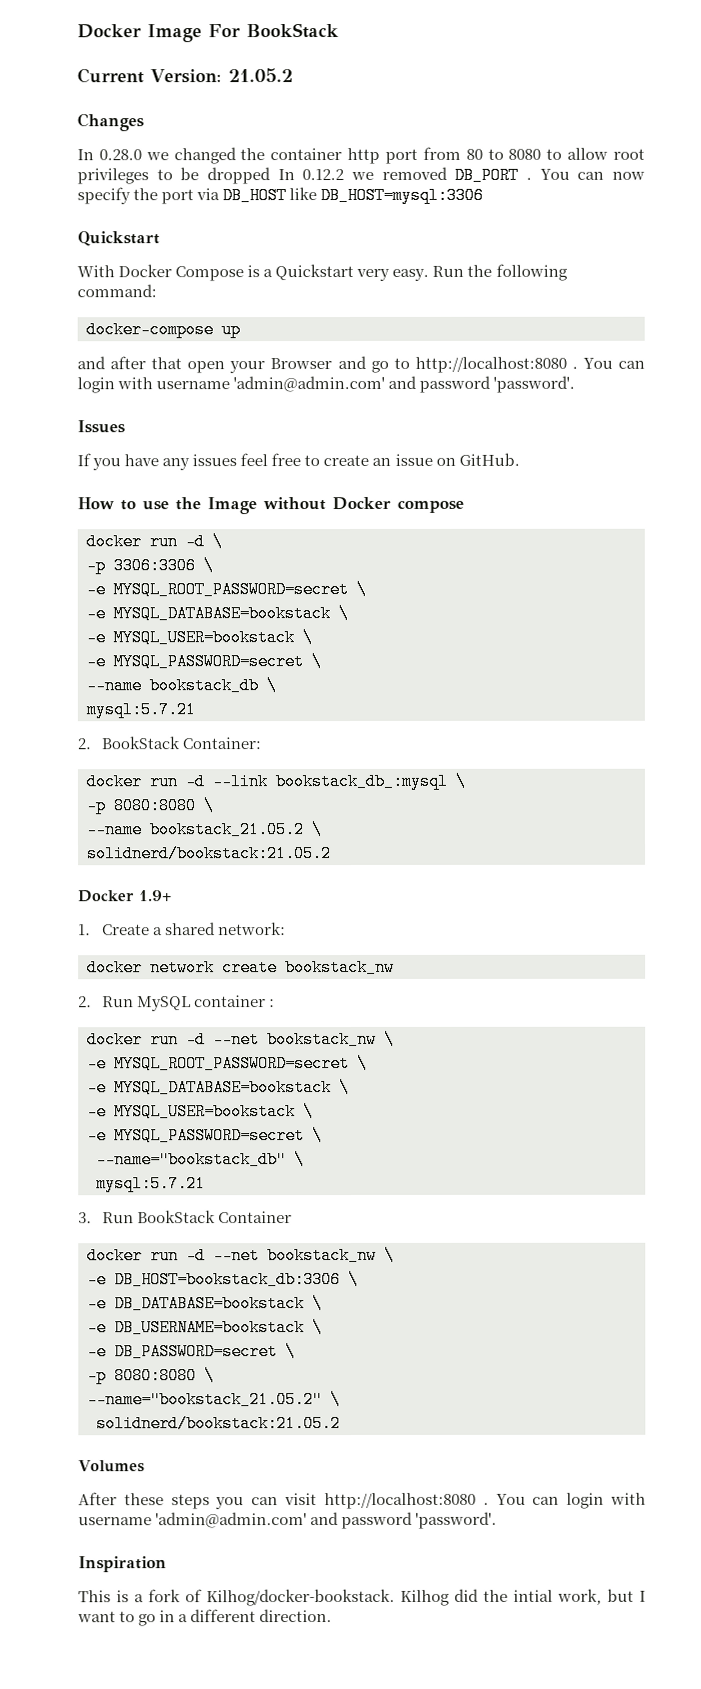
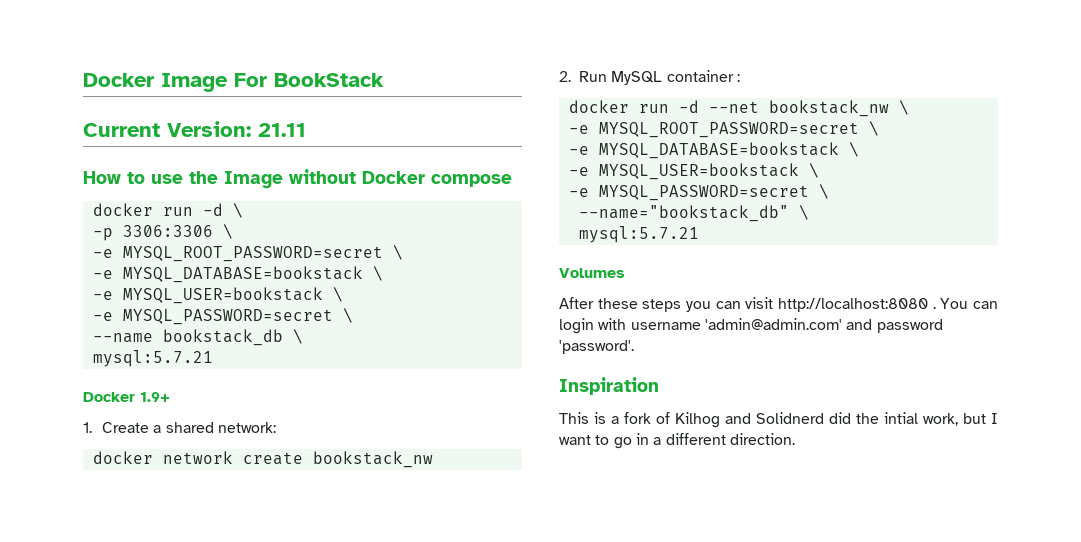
[227,68,293,83] [77,113,144,132] [77,146,646,165] [77,166,646,185] [77,186,485,205] [77,231,160,247] [77,263,568,282] [77,284,157,298] [86,321,241,339] [77,355,645,374] [77,375,576,394] [77,420,125,434] [77,452,520,471] 21.05.2 // Changes // In 0.28.0 we changed the container http port from 80 to 8080 to allow root privileges to be dropped In 0.12.2 we removed DB_PORT . You can now specify the port via DB_HOST like DB_HOST=mysql:3306 // Quickstart // With Docker Compose is a Quickstart very easy. Run the following command: // docker-compose up // and after that open your Browser and go to http://localhost:8080 . You can login with username 'admin@admin.com' and password 'password'. // Issues // If you have any issues feel free to create an issue on GitHub. -> [258,123,306,137] 21.11
[77,736,261,750] [86,772,466,791] [86,797,214,815] [86,821,322,839] [87,845,332,863] // 2. BookStack Container: // docker run -d --link bookstack_db_:mysql \ // -p 8080:8080 \ // --name bookstack_21.05.2 \ // solidnerd/bookstack:21.05.2 -> (213, 358) none
[78,1210,292,1224] [87,1246,395,1265] [87,1270,359,1289] [87,1295,323,1313] [87,1319,323,1337] [87,1343,296,1361] [87,1367,215,1385] [87,1391,341,1409] [96,1415,341,1433] // 3. Run BookStack Container // docker run -d --net bookstack_nw \ // -e DB_HOST=bookstack_db:3306 \ // -e DB_DATABASE=bookstack \ // -e DB_USERNAME=bookstack \ // -e DB_PASSWORD=secret \ // -p 8080:8080 \ // --name="bookstack_21.05.2" \ // solidnerd/bookstack:21.05.2 -> (699, 234) none
[206,1588,450,1607] Kilhog/docker-bookstack. Kilhog -> [675,412,824,428] Kilhog and Solidnerd

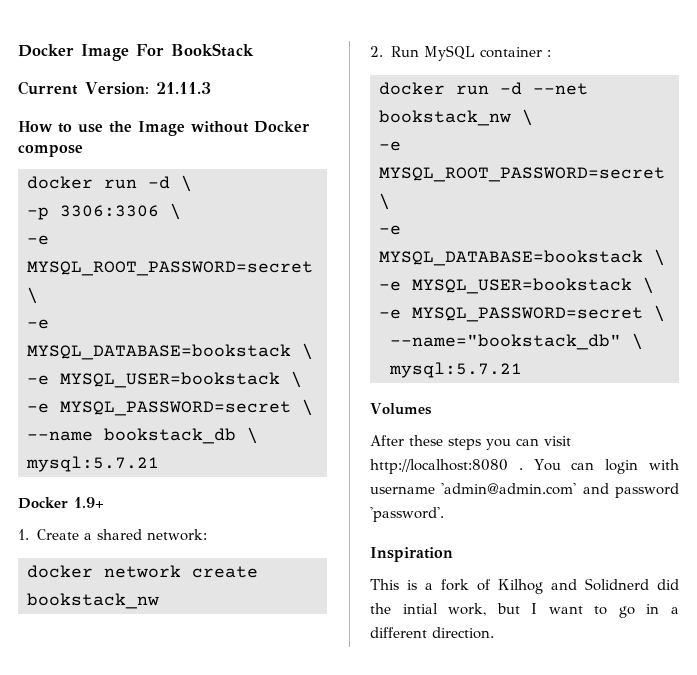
[258,123,306,137] 21.11 -> [155,82,211,94] 21.11.3

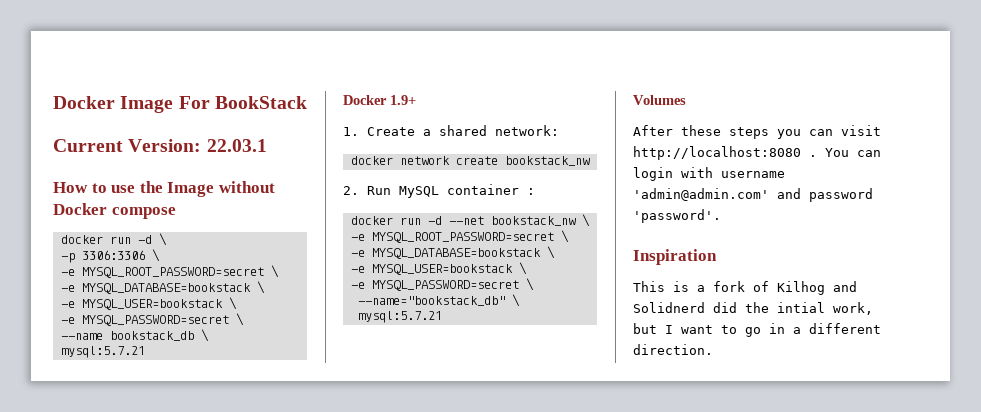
[155,82,211,94] 21.11.3 -> [206,139,267,152] 22.03.1

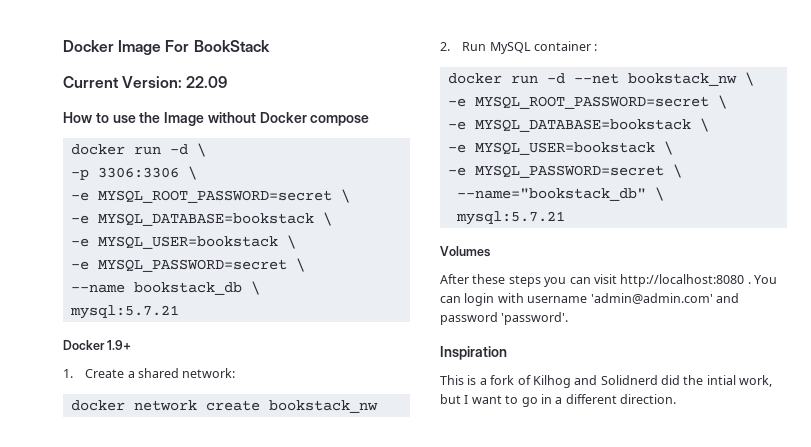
[206,139,267,152] 22.03.1 -> [186,76,228,88] 22.09

